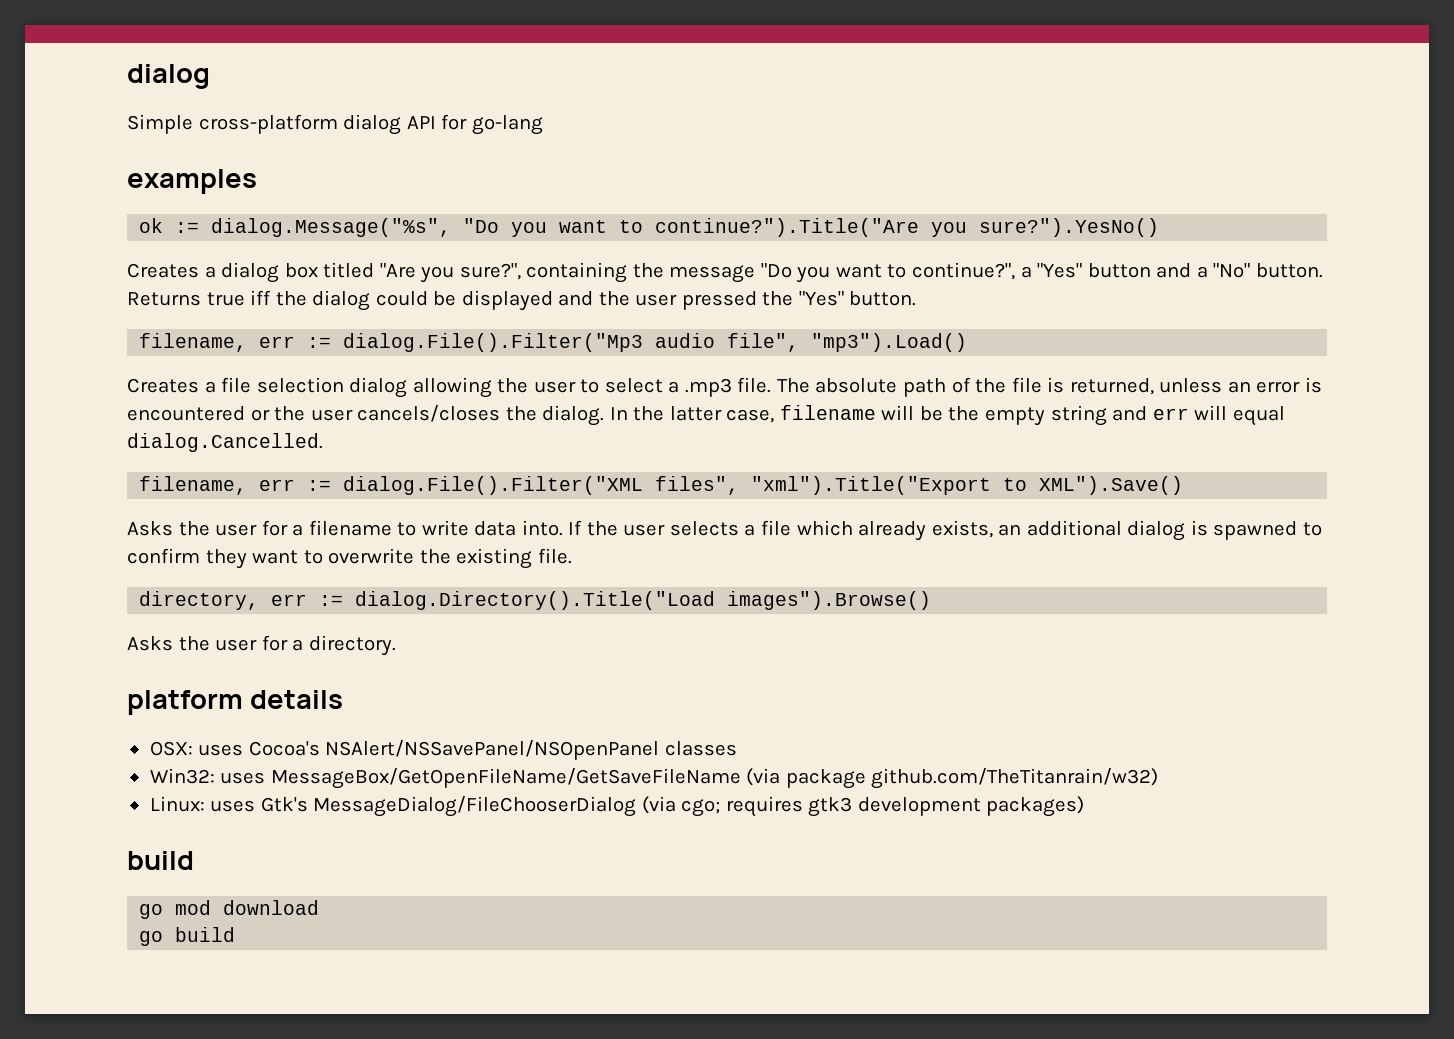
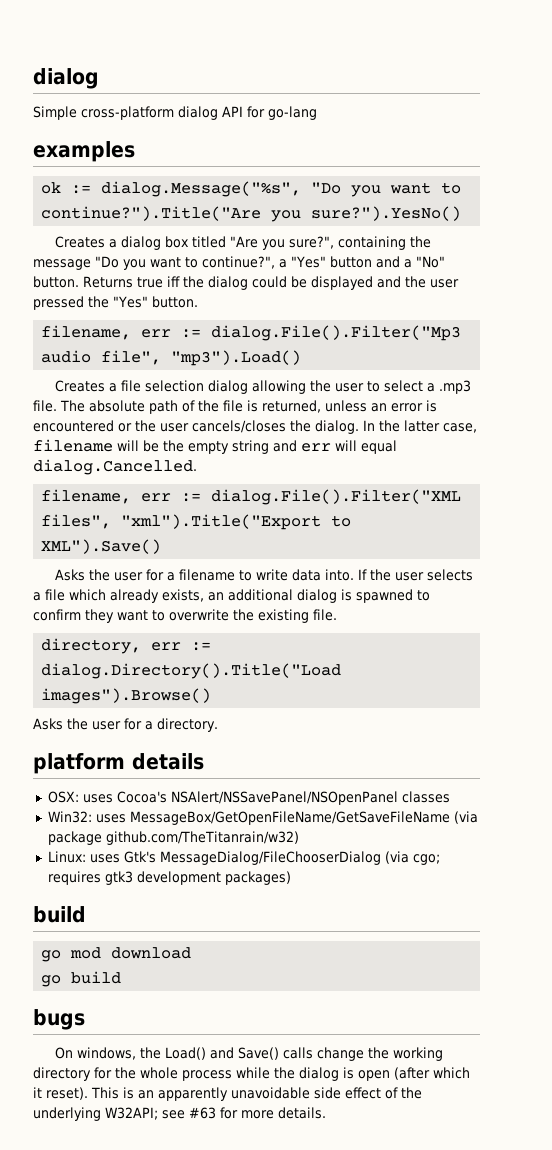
(236, 934) none -> [33,1009,85,1030] [55,1047,444,1061] [33,1067,470,1081] [33,1087,422,1101] [33,1107,326,1121] // bugs // On windows, the Load() and Save() calls change the working directory for the whole process while the dialog is open (after which it reset). This is an apparently unavoidable side effect of the underlying W32API; see #63 for more details.

